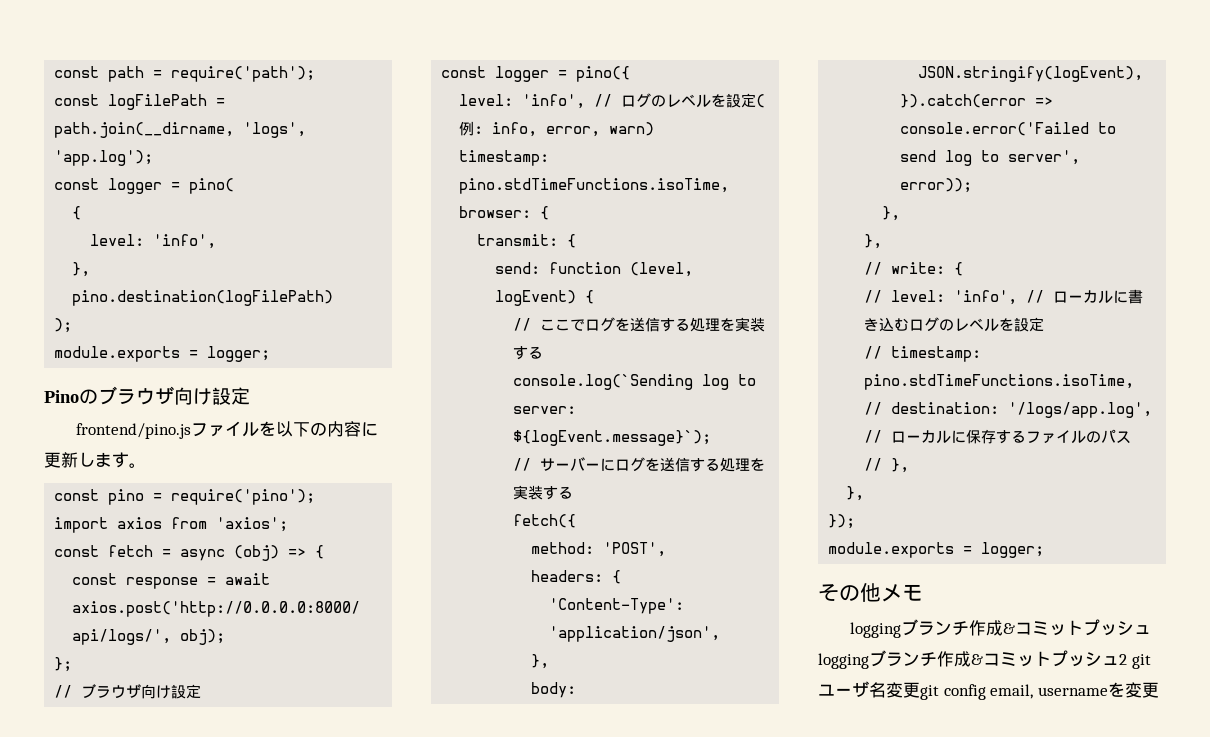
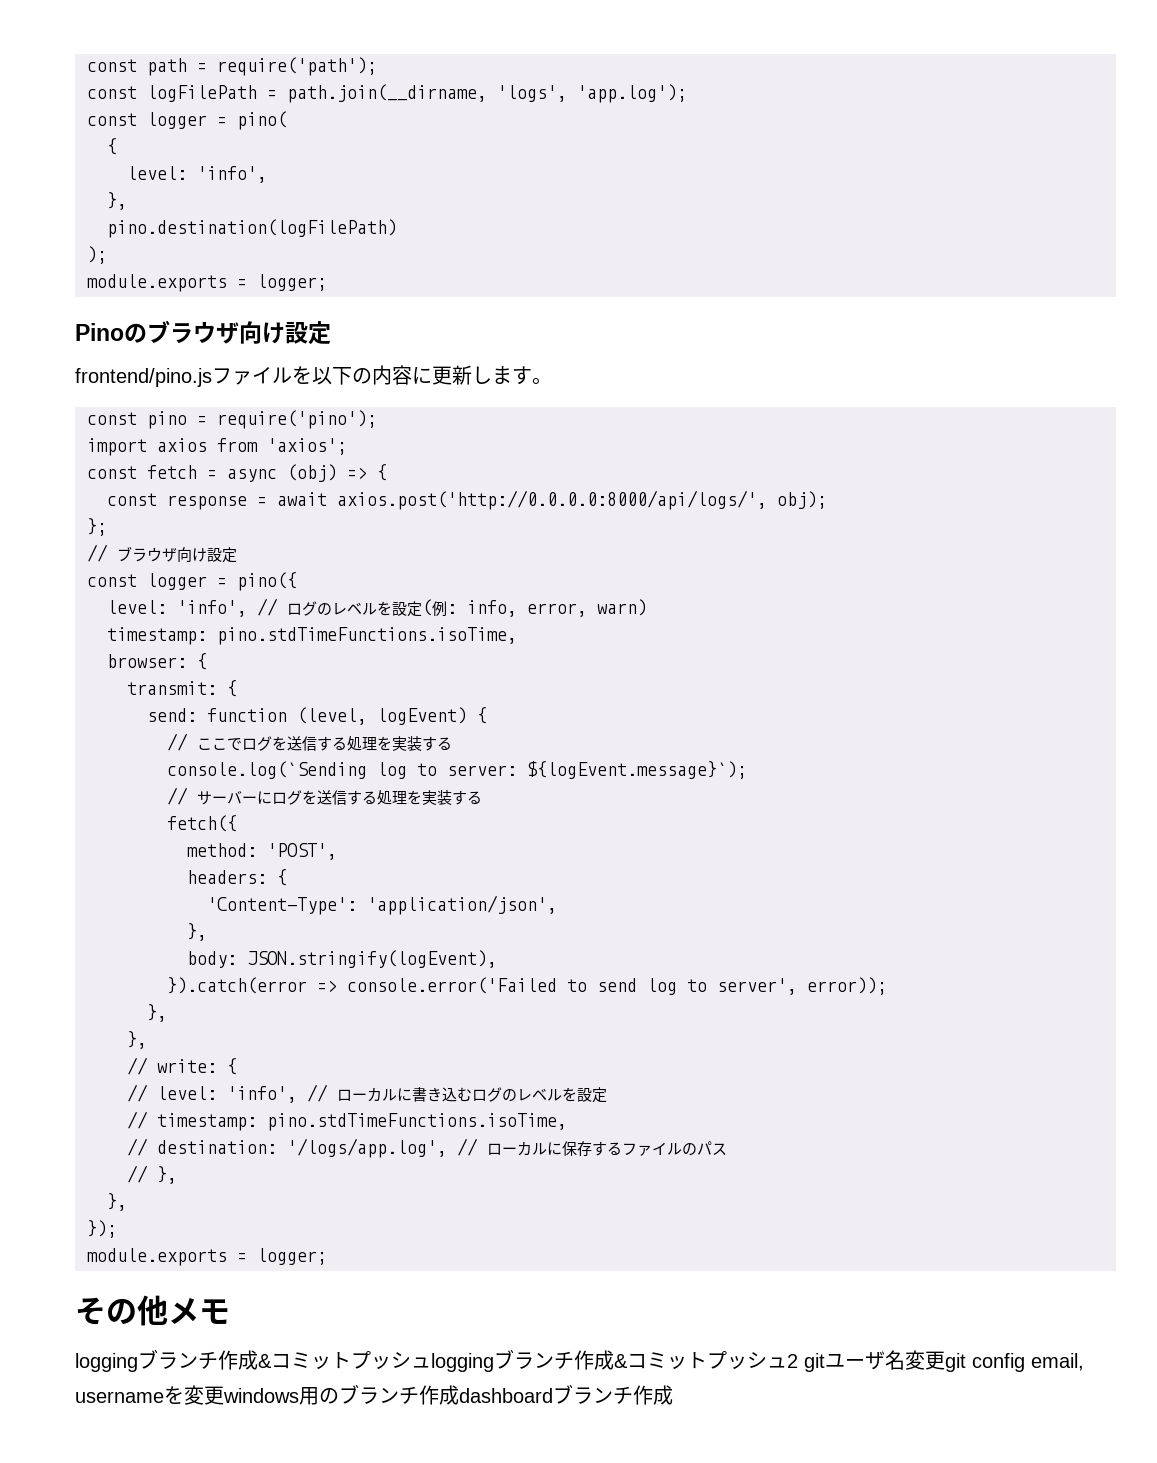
(1159, 690) none -> [223,1384,673,1405] windows用のブランチ作成dashboardブランチ作成

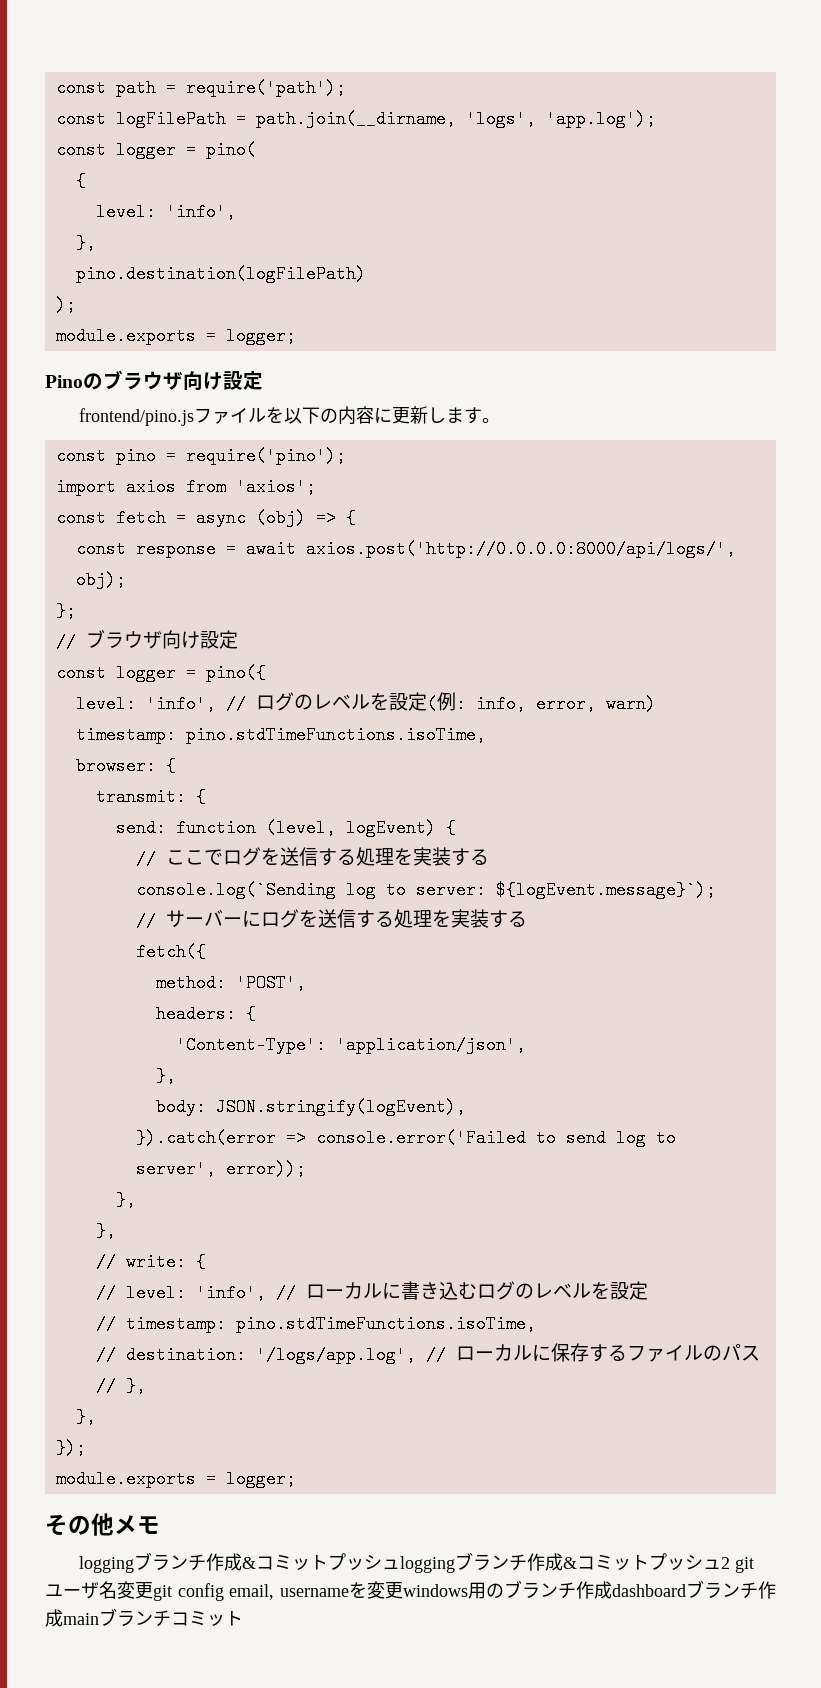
(673, 1395) none -> [63,1608,243,1627] mainブランチコミット

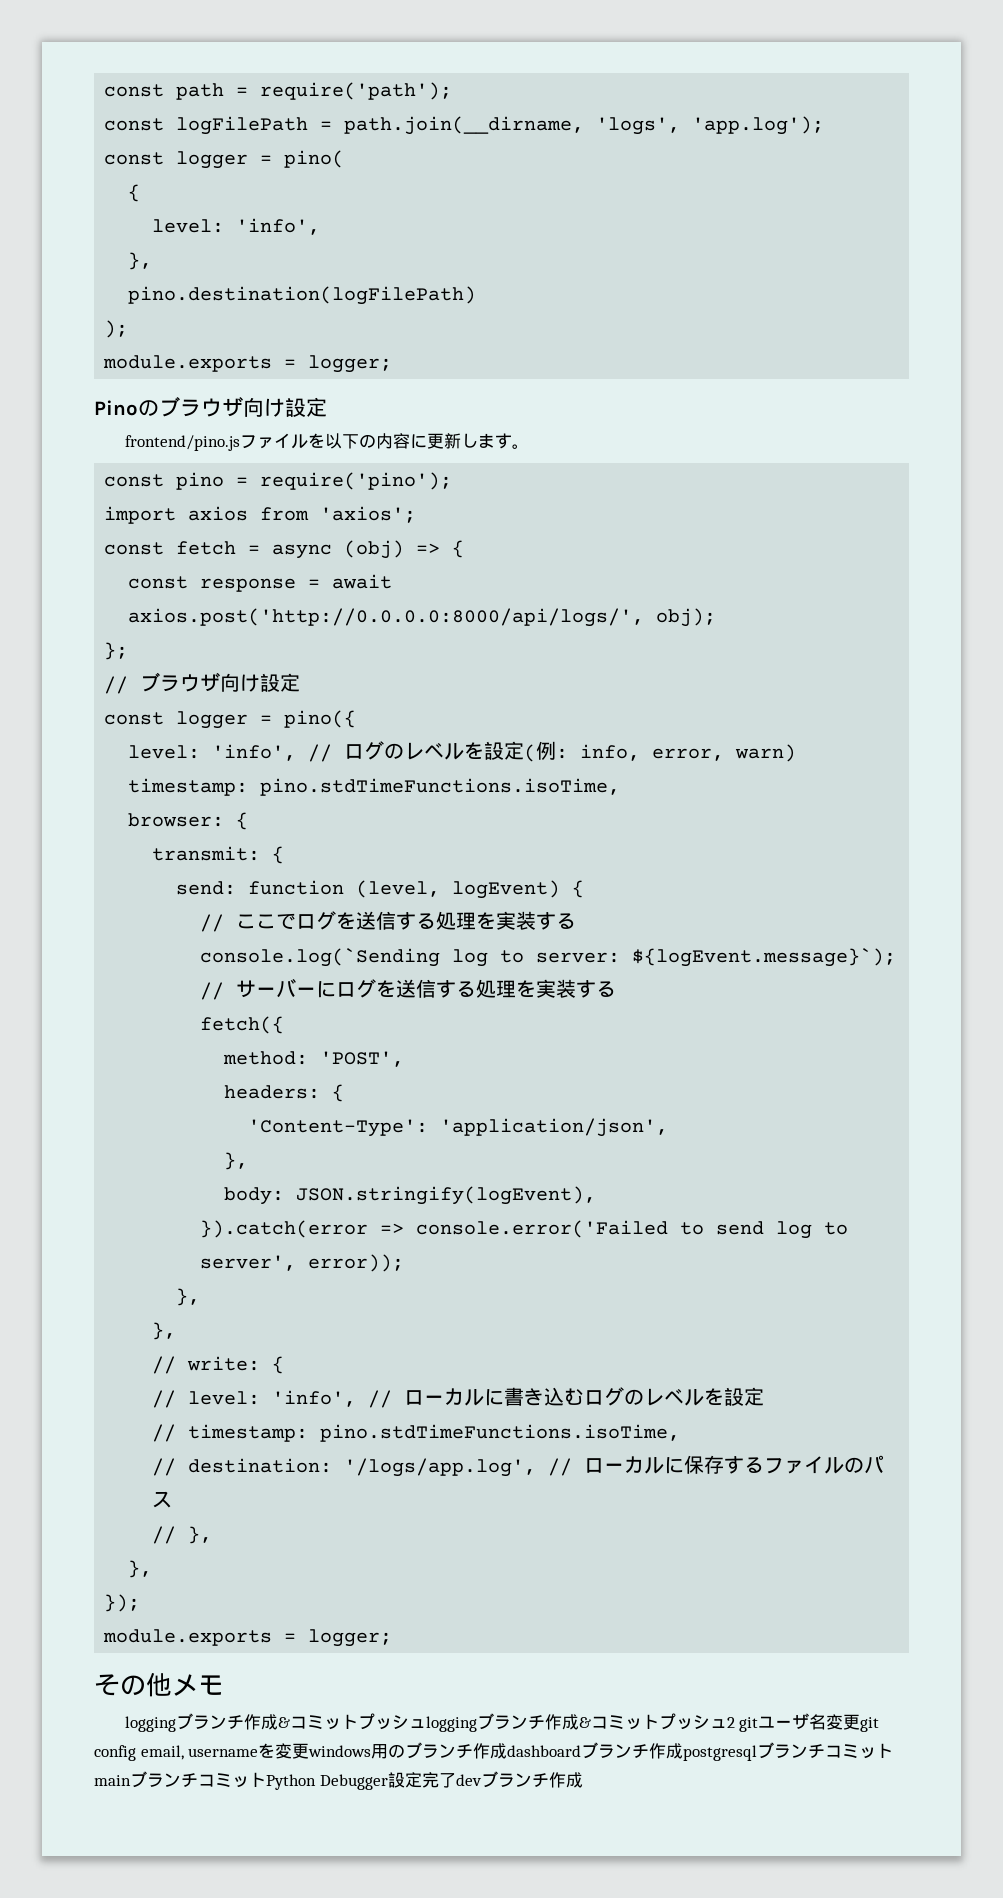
(63, 1618) none -> [683,1742,894,1761] postgresqlブランチコミット
(243, 1618) none -> [266,1771,583,1790] Python Debugger設定完了devブランチ作成

